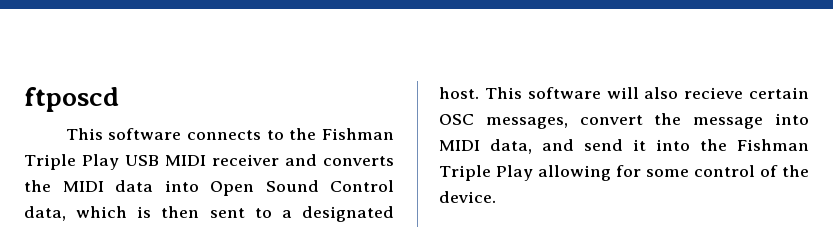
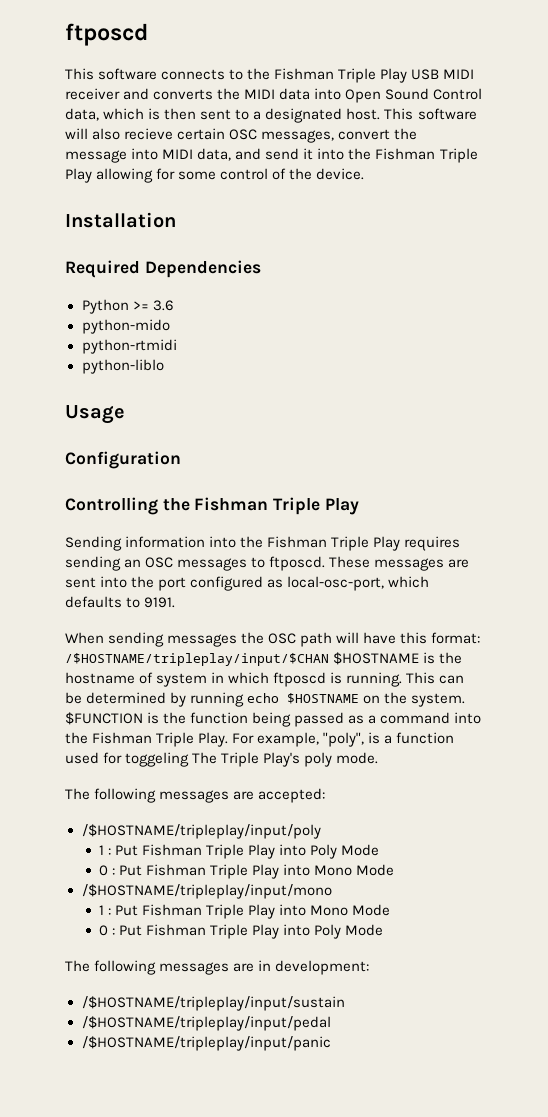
(496, 197) none -> [65,212,176,228] [65,260,261,278] [81,299,174,314] [81,319,170,334] [81,339,177,354] [81,359,164,374] [65,405,125,424] [65,451,181,469] [65,497,359,515] [65,536,461,551] [65,556,470,571] [65,576,430,591] [65,596,176,608] [65,632,481,647] [65,652,463,666] [65,672,465,687] [65,692,466,707] [65,712,482,727] [65,732,455,747] [65,752,379,767] [65,788,326,803] [81,824,321,839] [99,844,380,859] [99,864,395,879] [81,884,332,899] [99,904,391,919] [99,924,384,939] [65,960,370,975] [81,996,345,1011] [81,1016,331,1031] [81,1036,331,1051] // Installation // Required Dependencies // Python >= 3.6 // python-mido // python-rtmidi // python-liblo // Usage // Configuration // Controlling the Fishman Triple Play // Sending information into the Fishman Triple Play requires sending an OSC messages to ftposcd. These messages are sent into the port configured as local-osc-port, which defaults to 9191. // When sending messages the OSC path will have this format: /$HOSTNAME/tripleplay/input/$CHAN $HOSTNAME is the hostname of system in which ftposcd is running. This can be determined by running echo $HOSTNAME on the system. $FUNCTION is the function being passed as a command into the Fishman Triple Play. For example, "poly", is a function used for toggeling The Triple Play's poly mode. // The following messages are accepted: // /$HOSTNAME/tripleplay/input/poly // 1 : Put Fishman Triple Play into Poly Mode // 0 : Put Fishman Triple Play into Mono Mode // /$HOSTNAME/tripleplay/input/mono // 1 : Put Fishman Triple Play into Mono Mode // 0 : Put Fishman Triple Play into Poly Mode // The following messages are in development: // /$HOSTNAME/tripleplay/input/sustain // /$HOSTNAME/tripleplay/input/pedal // /$HOSTNAME/tripleplay/input/panic

